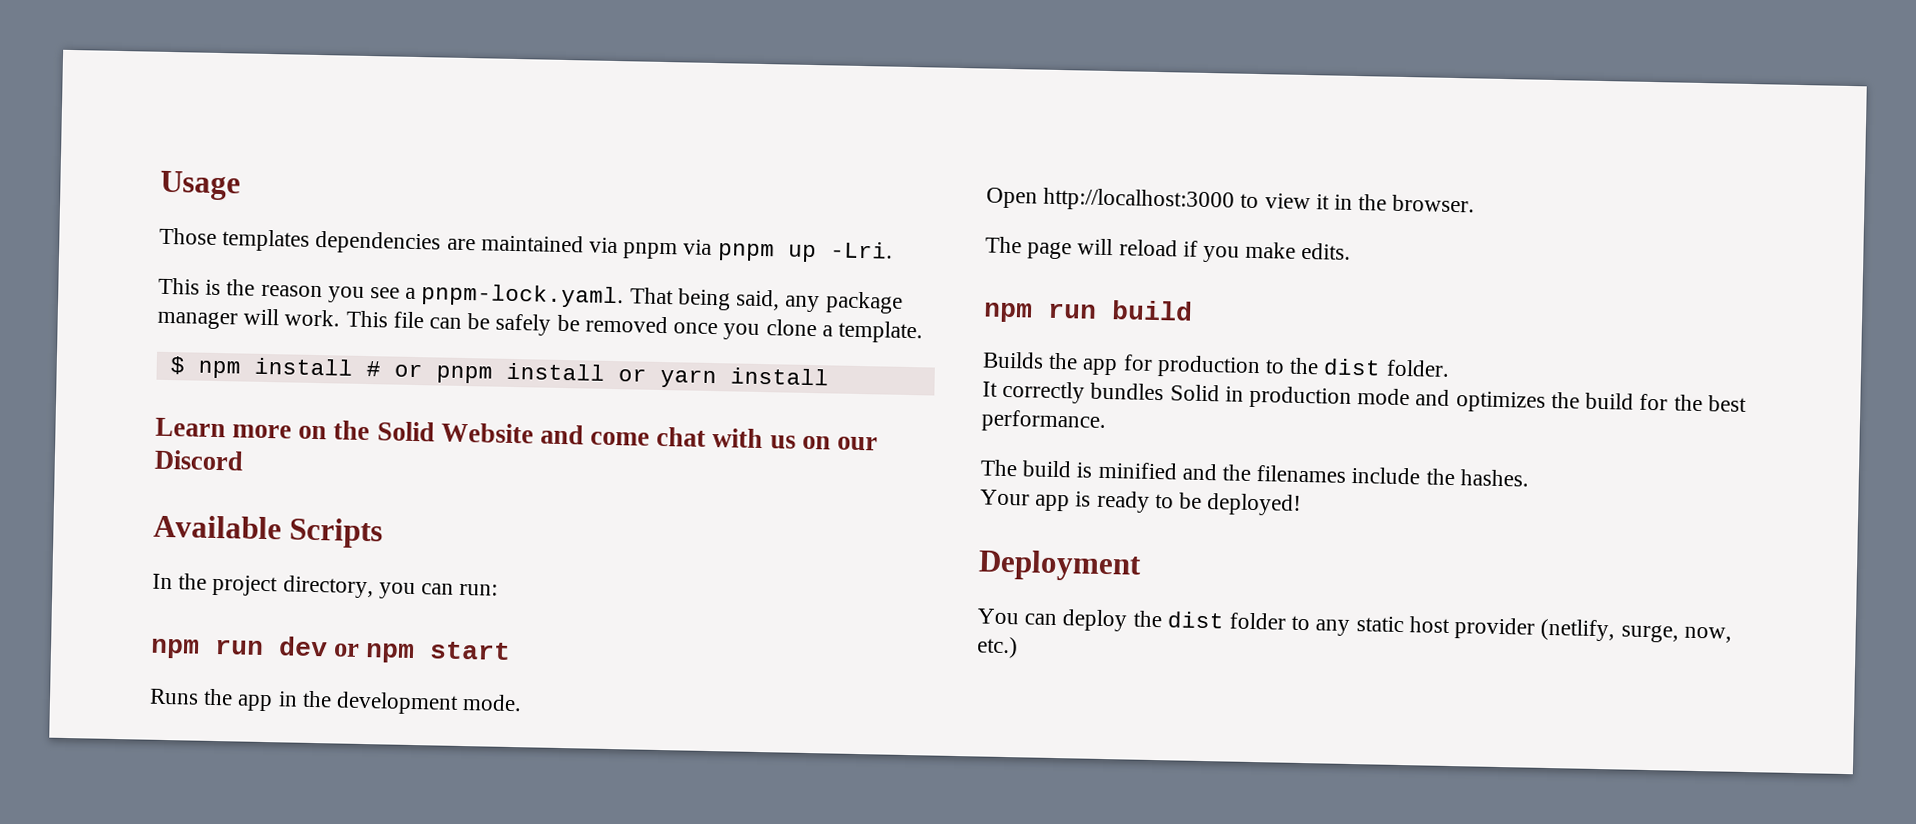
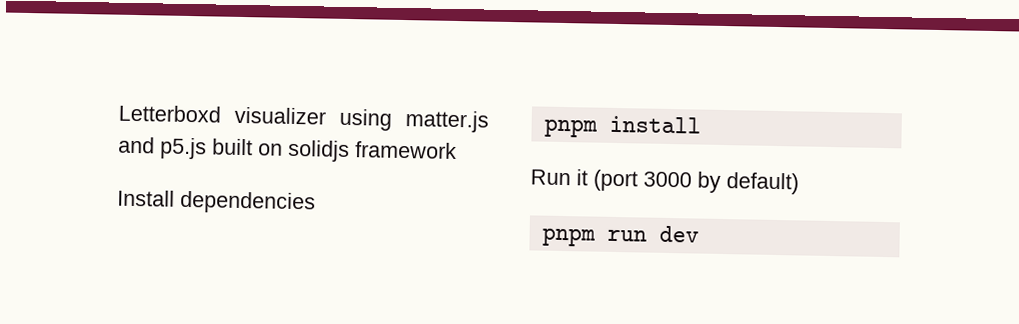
[160,170,241,201] [159,227,893,263] [158,277,903,314] [157,308,923,344] [169,356,829,389] [155,417,878,451] [154,449,244,471] [153,514,384,549] [152,573,499,600] [150,636,512,664] [149,688,523,715] [986,187,1476,213] [985,236,1352,263] [983,300,1193,323] [982,351,1450,379] [982,380,1747,413] [981,409,1107,433] [980,459,1529,487] [980,489,1303,516] [978,549,1142,582] [977,608,1732,643] [977,636,1018,659] Usage // Those templates dependencies are maintained via pnpm via pnpm up -Lri. // This is the reason you see a pnpm-lock.yaml. That being said, any package manager will work. This file can be safely be removed once you clone a template. // $ npm install # or pnpm install or yarn install // Learn more on the Solid Website and come chat with us on our Discord // Available Scripts // In the project directory, you can run: // npm run dev or npm start // Runs the app in the development mode. // Open http://localhost:3000 to view it in the browser. // The page will reload if you make edits. // npm run build // Builds the app for production to the dist folder. // It correctly bundles Solid in production mode and optimizes the build for the best performance. // The build is minified and the filenames include the hashes. // Your app is ready to be deployed! // Deployment // You can deploy the dist folder to any static host provider (netlify, surge, now, etc.) -> [118,104,489,133] [118,136,457,163] [117,189,316,215] [543,115,701,138] [530,169,799,195] [541,225,699,247] Letterboxd visualizer using matter.js and p5.js built on solidjs framework // Install dependencies // pnpm install // Run it (port 3000 by default) // pnpm run dev

